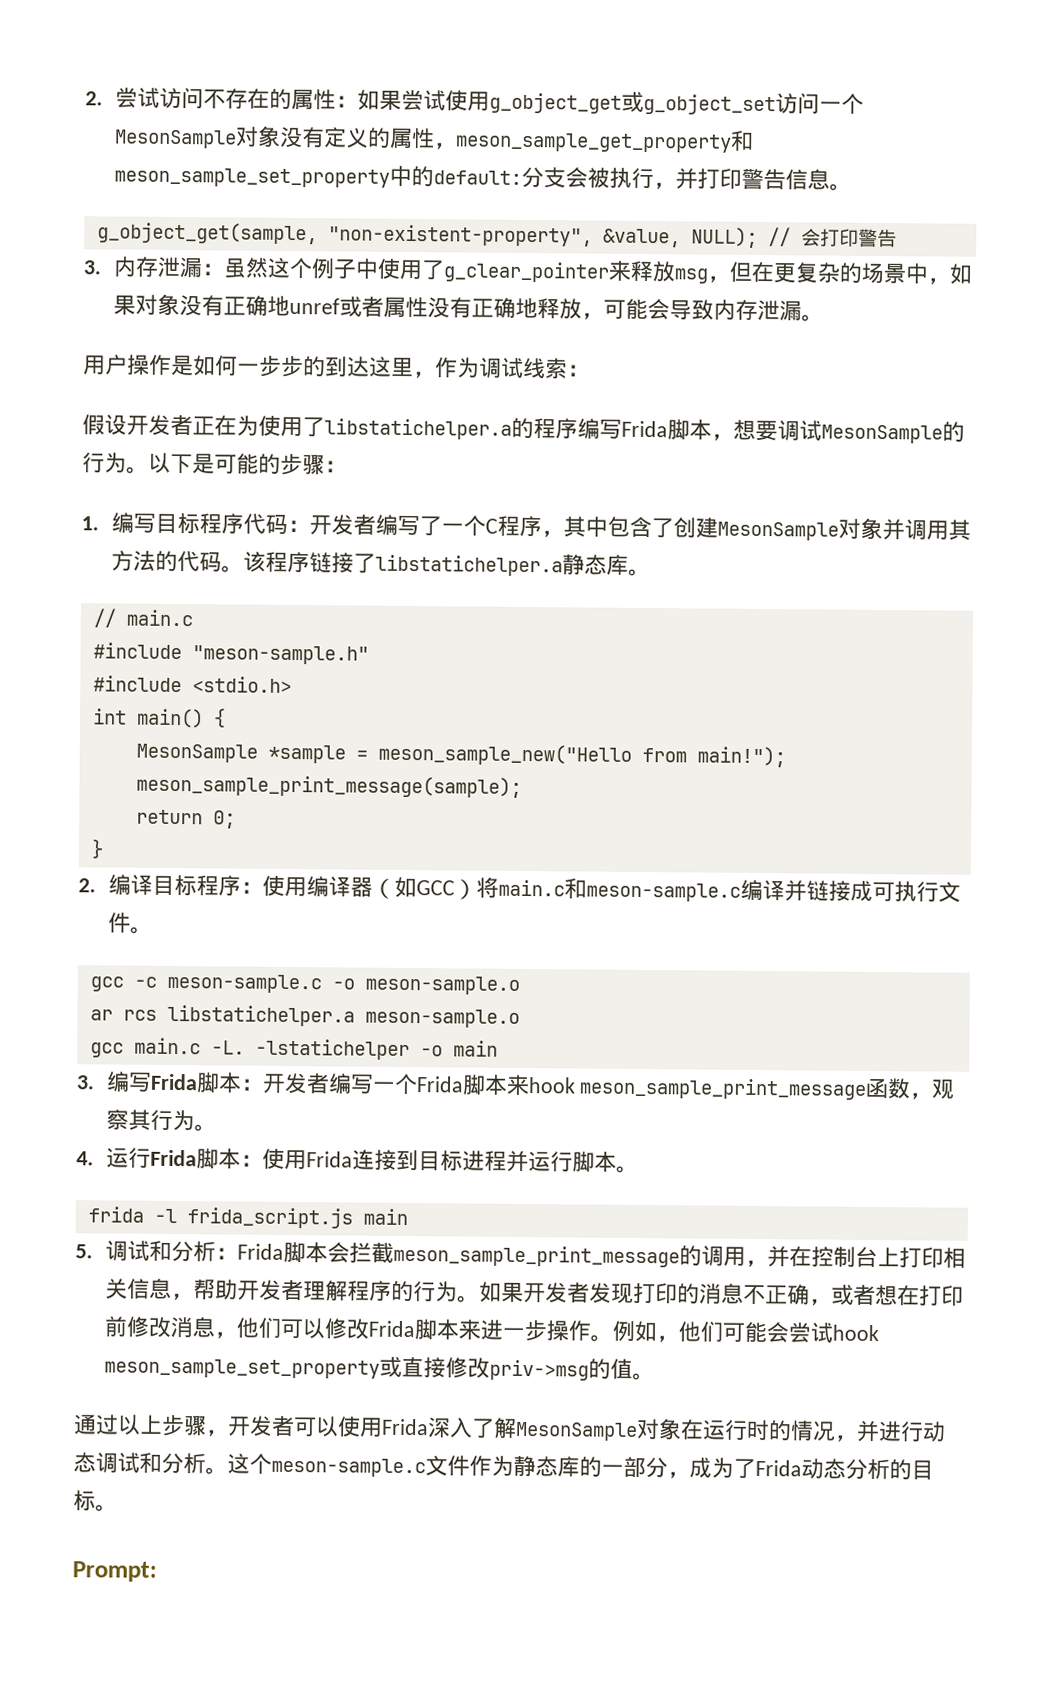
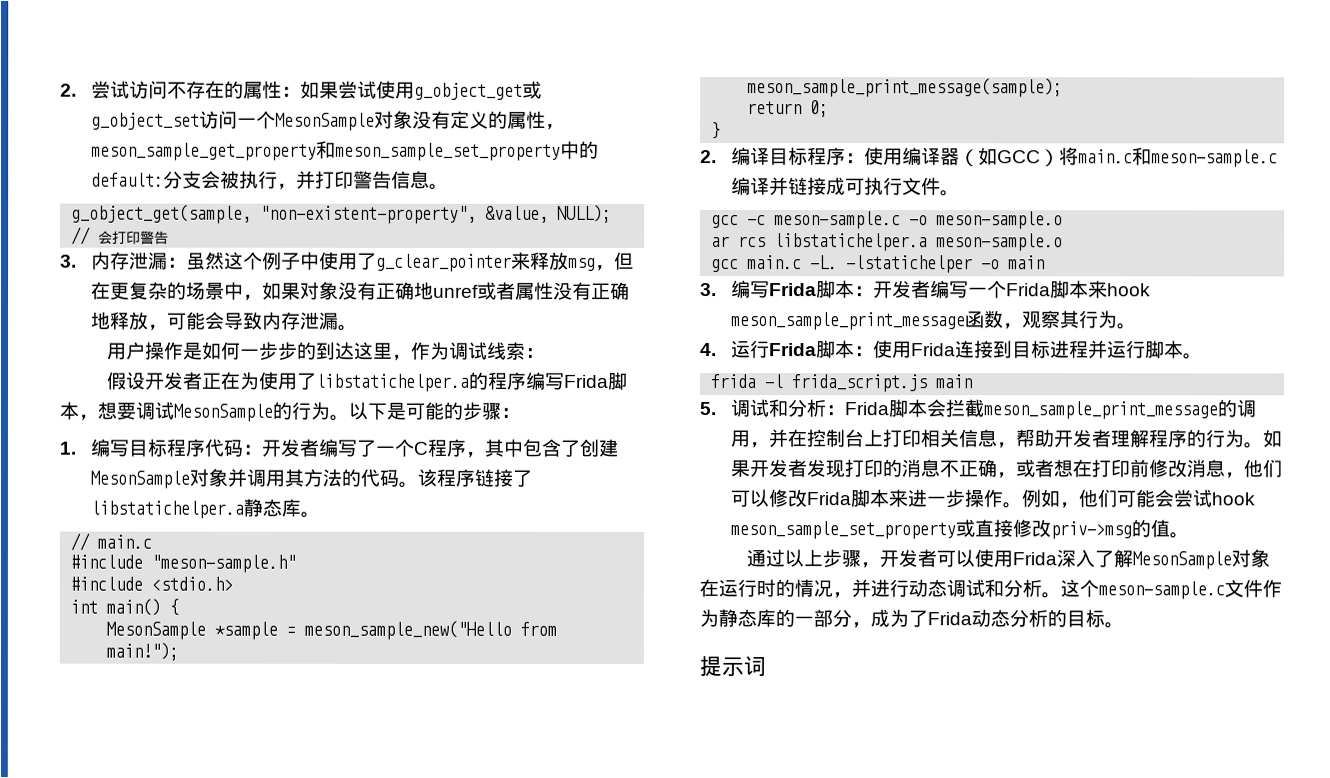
[72,1561,157,1582] Prompt: -> [699,656,766,677] 提示词

